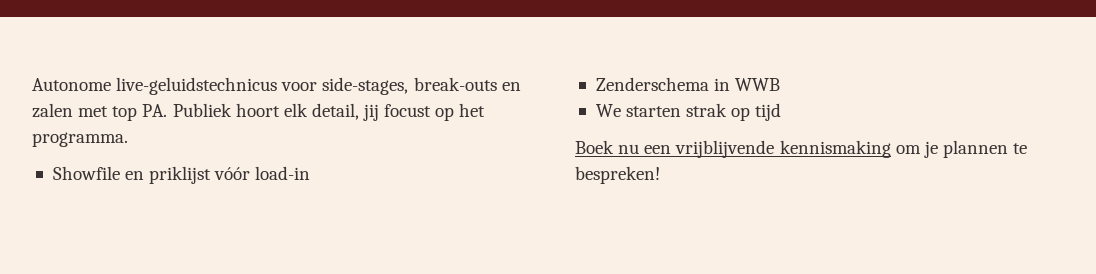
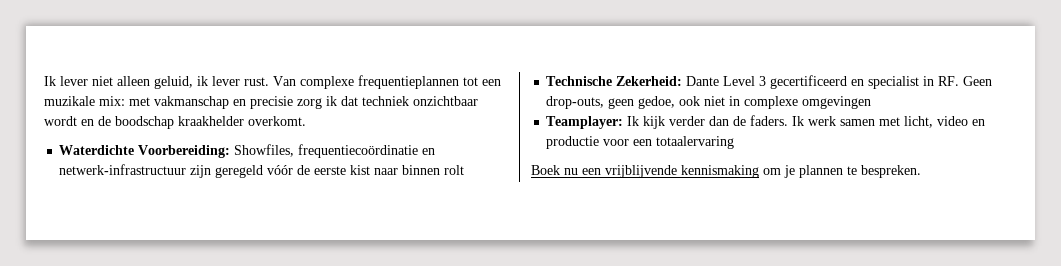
[32,77,521,95] [32,103,486,121] [32,132,128,147] [52,166,311,184] [595,77,781,91] [595,103,782,121] Autonome live-geluidstechnicus voor side-stages, break-outs en zalen met top PA. Publiek hoort elk detail, jij focust op het programma. // Showfile en priklijst vóór load-in // Zenderschema in WWB // We starten strak op tijd -> [44,75,501,89] [44,96,478,109] [44,116,306,129] [59,144,436,158] [59,164,465,178] [546,75,993,89] [546,96,872,109] [546,115,986,129] [546,136,735,149] Ik lever niet alleen geluid, ik lever rust. Van complexe frequentieplannen tot een muzikale mix: met vakmanschap en precisie zorg ik dat techniek onzichtbaar wordt en de boodschap kraakhelder overkomt. // Waterdichte Voorbereiding: Showfiles, frequentiecoördinatie en netwerk-infrastructuur zijn geregeld vóór de eerste kist naar binnen rolt // Technische Zekerheid: Dante Level 3 gecertificeerd en specialist in RF. Geen drop-outs, geen gedoe, ook niet in complexe omgevingen // Teamplayer: Ik kijk verder dan de faders. Ik werk samen met licht, video en productie voor een totaalervaring
[575,166,660,184] bespreken! -> [861,165,921,178] bespreken.

